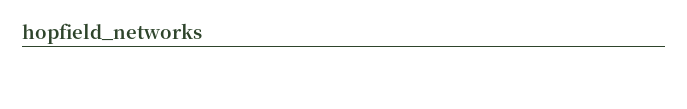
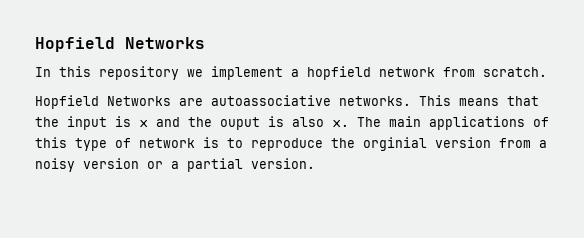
[22,23,202,44] hopfield_networks -> [35,37,205,52] [35,66,547,80] [35,95,539,109] [35,116,549,130] [35,137,547,151] [35,158,315,172] Hopfield Networks // In this repository we implement a hopfield network from scratch. // Hopfield Networks are autoassociative networks. This means that the input is x and the ouput is also x. The main applications of this type of network is to reproduce the orginial version from a noisy version or a partial version.

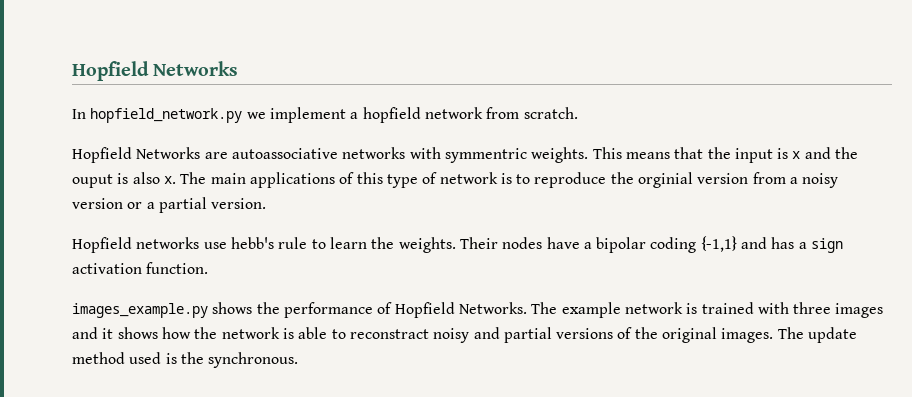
[59,66,179,80] this repository -> [90,108,243,123] hopfield_network.py
[339,96,411,106] networks. -> [342,147,589,163] networks with symmentric weights.
(315, 163) none -> [72,236,844,253] [72,262,209,274] [72,302,884,318] [72,327,858,343] [72,352,299,368] // Hopfield networks use hebb's rule to learn the weights. Their nodes have a bipolar coding {-1,1} and has a sign activation function. // images_example.py shows the performance of Hopfield Networks. The example network is trained with three images and it shows how the network is able to reconstract noisy and partial versions of the original images. The update method used is the synchronous.

